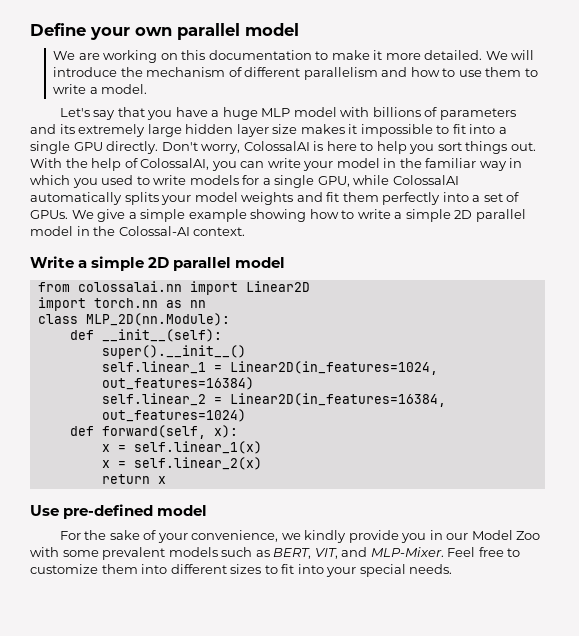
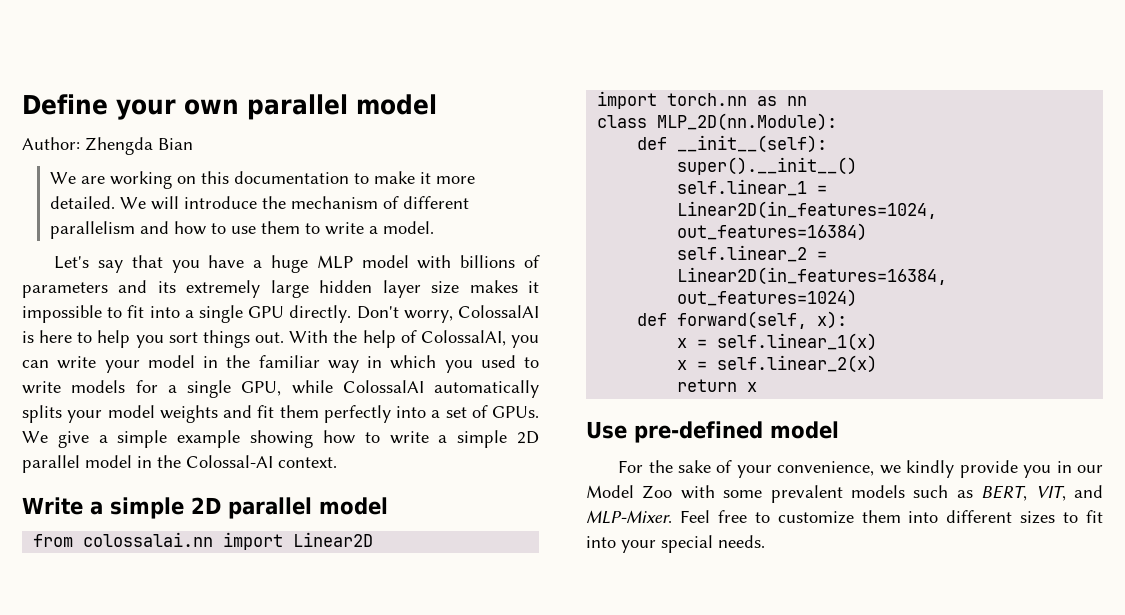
(299, 29) none -> [22,137,193,155] // Author: Zhengda Bian

